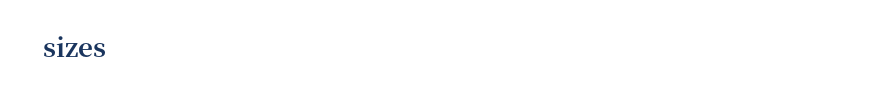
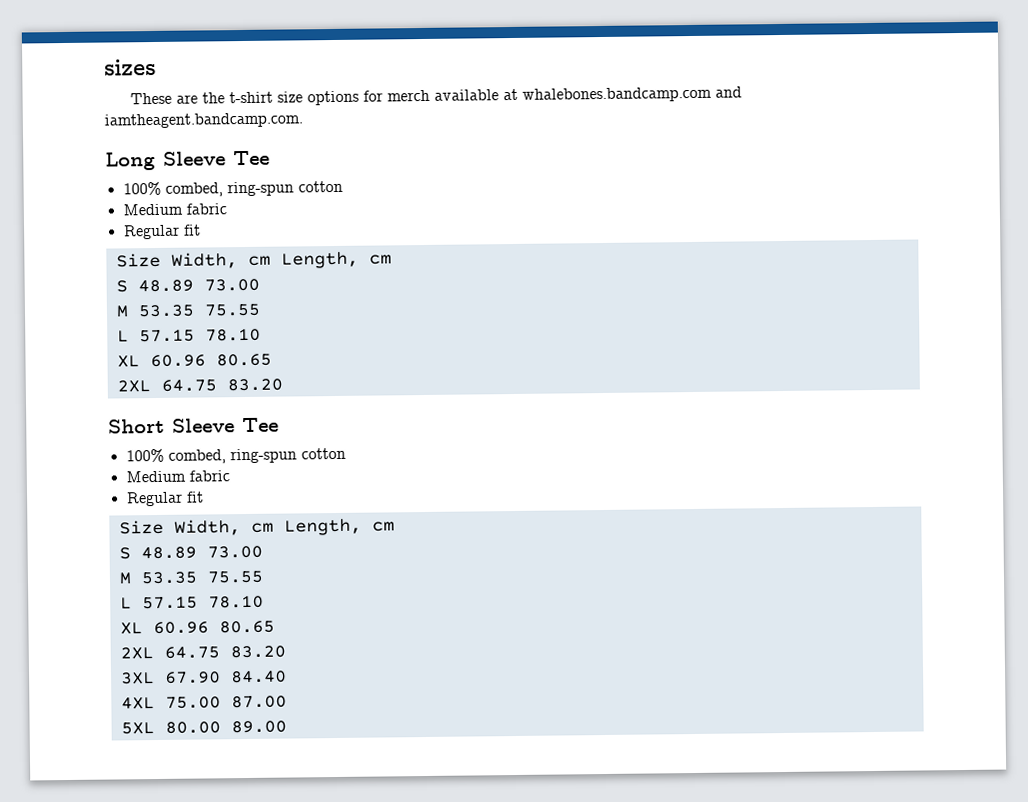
(106, 46) none -> [129,86,742,106] [104,112,303,129] [105,150,270,171] [122,180,343,197] [122,203,227,216] [123,224,201,240] [115,251,392,269] [115,278,260,293] [115,303,261,318] [116,327,261,343] [116,353,272,368] [116,378,283,393] [108,417,279,434] [125,447,346,464] [125,470,230,483] [125,491,204,507] [118,518,395,536] [118,545,263,560] [118,570,264,585] [119,594,264,610] [119,620,275,635] [119,645,286,660] [120,670,287,685] [120,695,287,710] [120,720,287,735] // These are the t-shirt size options for merch available at whalebones.bandcamp.com and iamtheagent.bandcamp.com. // Long Sleeve Tee // 100% combed, ring-spun cotton // Medium fabric // Regular fit // Size Width, cm Length, cm // S 48.89 73.00 // M 53.35 75.55 // L 57.15 78.10 // XL 60.96 80.65 // 2XL 64.75 83.20 // Short Sleeve Tee // 100% combed, ring-spun cotton // Medium fabric // Regular fit // Size Width, cm Length, cm // S 48.89 73.00 // M 53.35 75.55 // L 57.15 78.10 // XL 60.96 80.65 // 2XL 64.75 83.20 // 3XL 67.90 84.40 // 4XL 75.00 87.00 // 5XL 80.00 89.00

